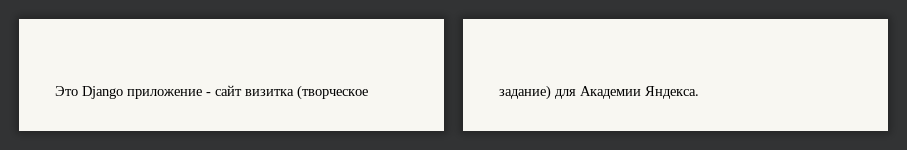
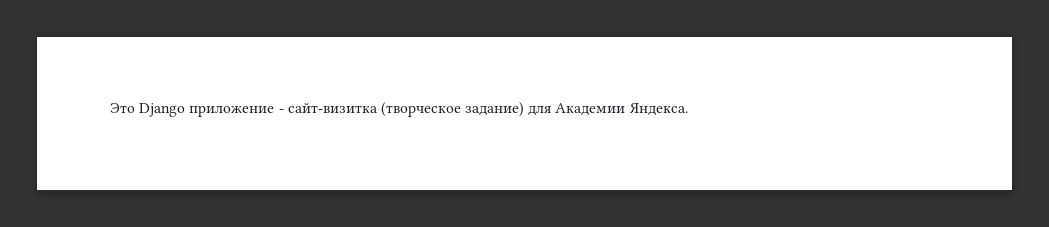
[215,85,294,96] сайт визитка -> [287,103,378,113] сайт-визитка

